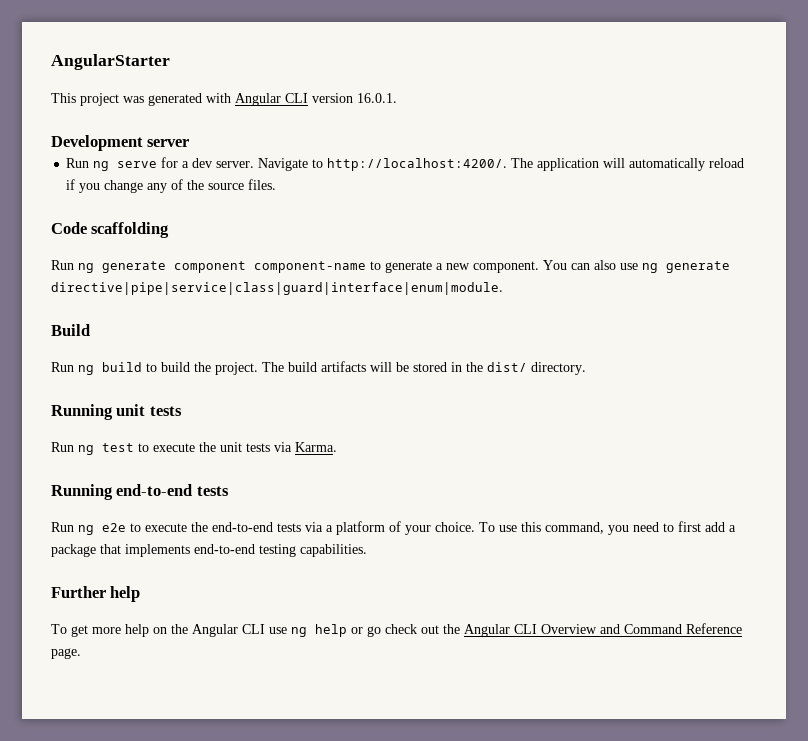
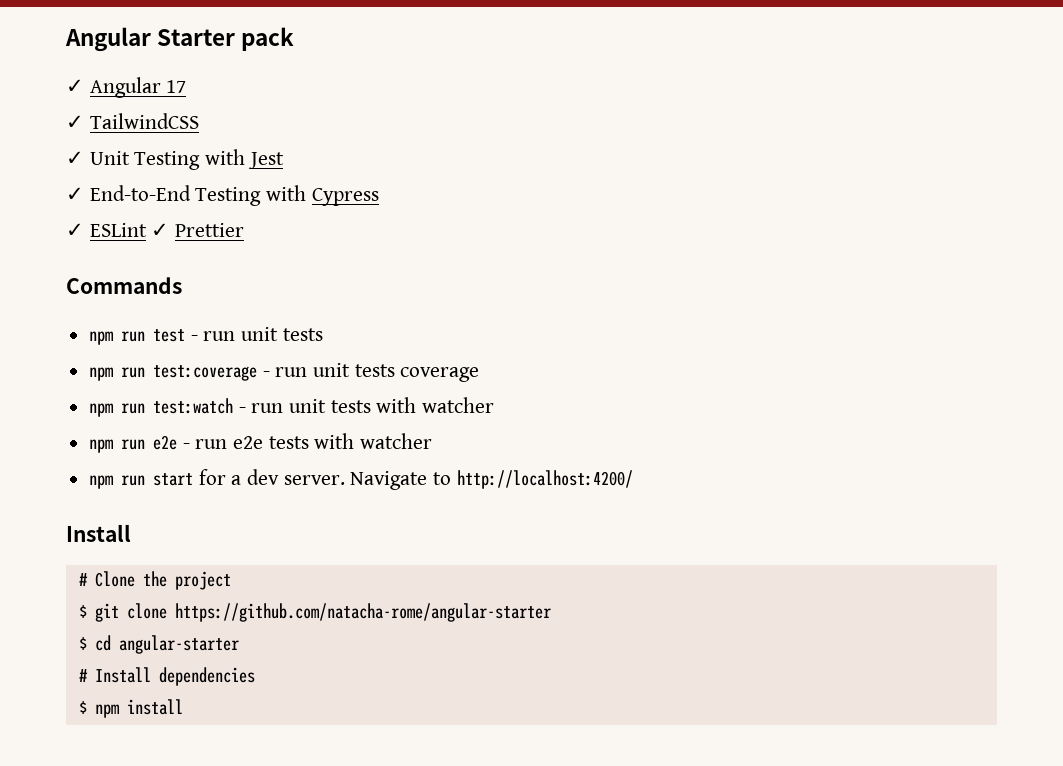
[51,54,170,70] [51,93,397,106] [51,135,190,151] [66,158,158,171] AngularStarter // This project was generated with Angular CLI version 16.0.1. // Development server // Run ng serve -> [65,27,295,52] [66,77,187,98] [66,113,199,129] [66,149,284,170] [66,185,379,206] [66,223,245,237] [66,277,182,294] [89,327,323,345] [89,363,480,382] [89,397,495,417] [89,433,433,453] [89,473,194,489] Angular Starter pack // ✓ Angular 17 // ✓ TailwindCSS // ✓ Unit Testing with Jest // ✓ End-to-End Testing with Cypress // ✓ ESLint ✓ Prettier // Commands // npm run test - run unit tests // npm run test:coverage - run unit tests coverage // npm run test:watch - run unit tests with watcher // npm run e2e - run e2e tests with watcher // npm run start
[327,158,745,171] [66,179,277,193] [51,222,170,238] [51,260,730,273] [51,282,503,295] [51,324,90,336] [51,361,586,375] [51,404,182,420] [51,442,337,455] [51,484,229,500] [51,521,736,535] [51,544,367,557] [51,586,141,602] [51,623,742,637] [51,648,81,659] http://localhost:4200/. The application will automatically reload if you change any of the source files. // Code scaffolding // Run ng generate component component-name to generate a new component. You can also use ng generate directive|pipe|service|class|guard|interface|enum|module. // Build // Run ng build to build the project. The build artifacts will be stored in the dist/ directory. // Running unit tests // Run ng test to execute the unit tests via Karma. // Running end-to-end tests // Run ng e2e to execute the end-to-end tests via a platform of your choice. To use this command, you need to first add a package that implements end-to-end testing capabilities. // Further help // To get more help on the Angular CLI use ng help or go check out the Angular CLI Overview and Command Reference page. -> [456,470,633,489] [66,524,131,542] [78,571,231,590] [78,603,551,622] [78,635,239,654] [78,667,255,686] [78,699,183,718] http://localhost:4200/ // Install // # Clone the project // $ git clone https://github.com/natacha-rome/angular-starter // $ cd angular-starter // # Install dependencies // $ npm install

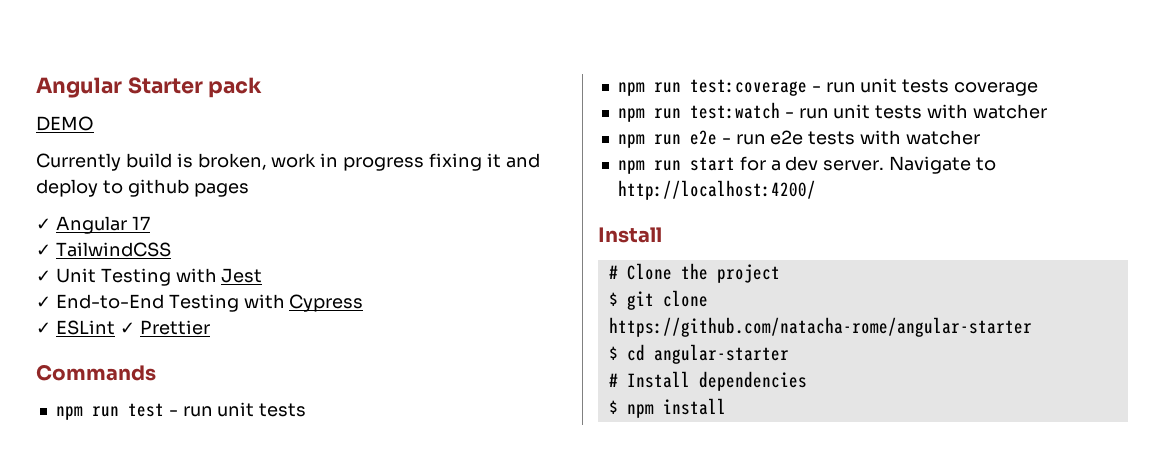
(295, 39) none -> [36,116,94,131] [36,153,540,171] [36,179,249,197] // DEMO // Currently build is broken, work in progress fixing it and deploy to github pages

